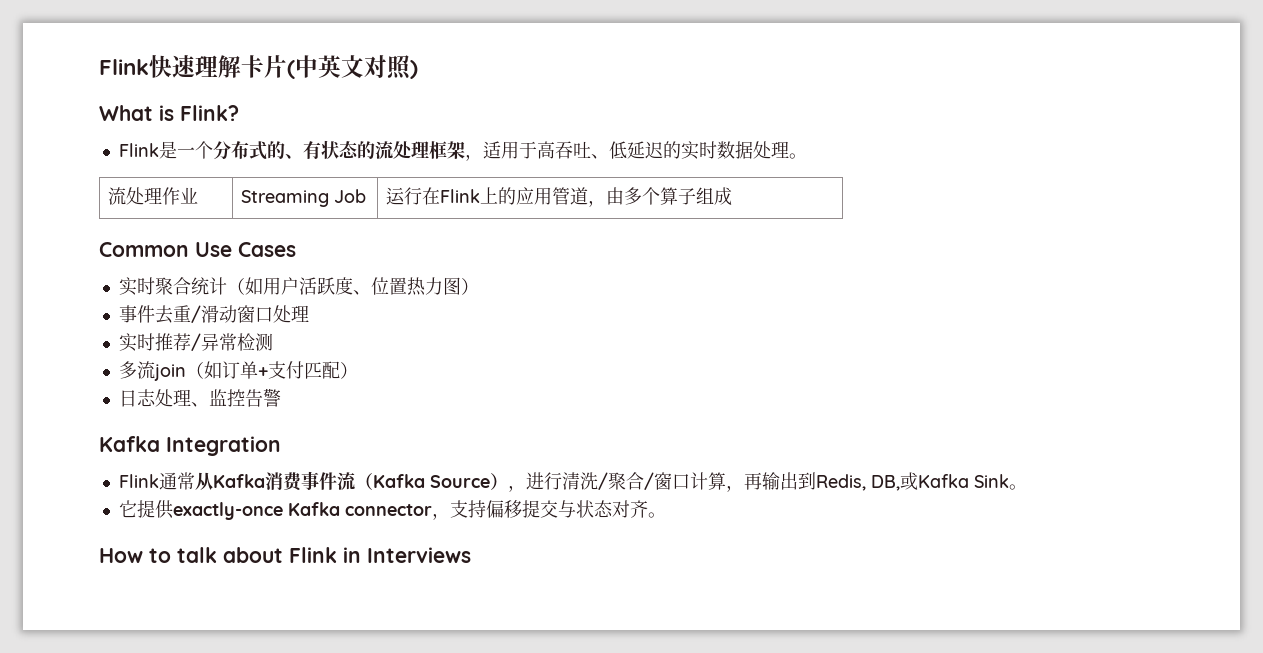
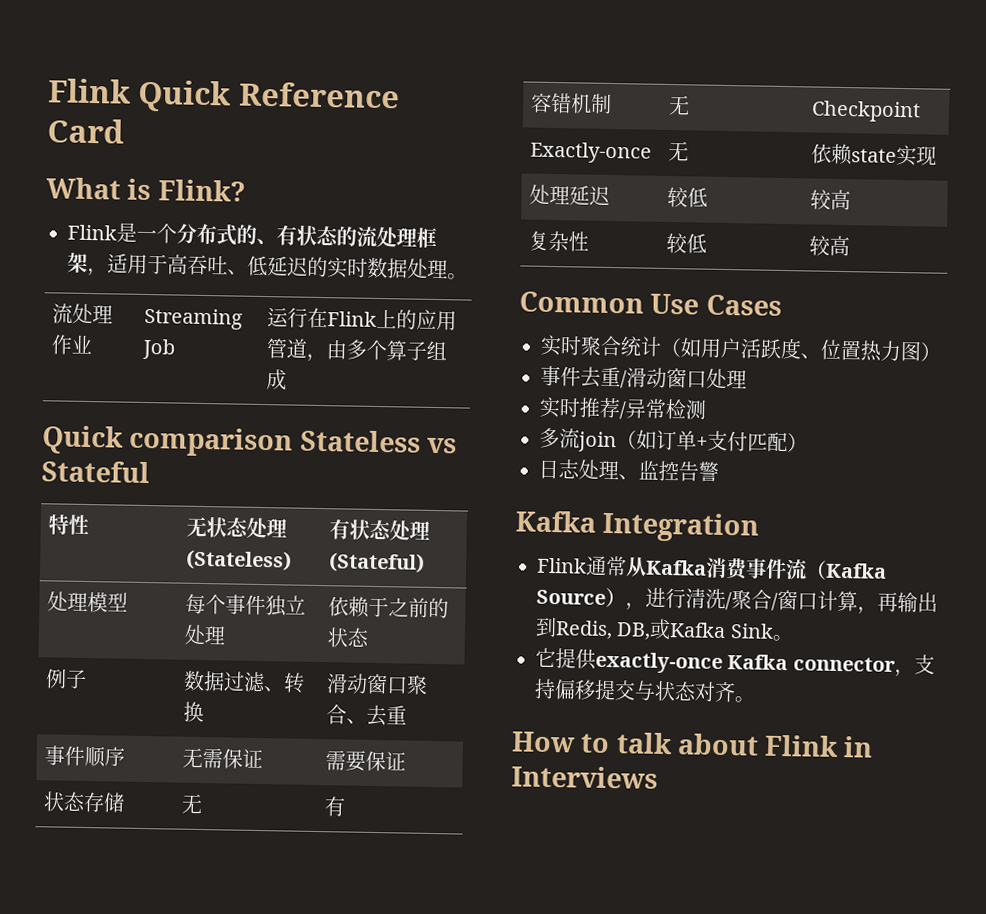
[99,55,418,80] Flink快速理解卡片(中英文对照) -> [48,78,400,113] [47,118,124,144] Flink Quick Reference Card
(732, 196) none -> [41,425,457,458] [41,460,150,484] [48,514,90,536] [186,516,288,539] [186,549,293,571] [329,519,431,541] [329,552,426,573] [47,591,129,613] [185,593,307,617] [184,624,227,646] [328,596,450,619] [327,627,371,648] [45,668,88,690] [183,670,306,694] [183,701,205,723] [326,673,429,695] [326,704,408,727] [44,745,126,768] [182,747,264,769] [325,750,407,772] [43,791,126,813] [181,793,204,815] [324,796,347,817] [530,92,613,115] [668,94,691,116] [811,100,922,123] [530,141,653,164] [668,140,690,162] [811,143,938,167] [529,184,611,206] [667,186,709,208] [810,189,852,211] [528,230,590,252] [666,232,708,254] [809,235,851,257] // Quick comparison Stateless vs Stateful // 特性 | 无状态处理(Stateless) | 有状态处理(Stateful) // 处理模型 | 每个事件独立处理 | 依赖于之前的状态 // 例子 | 数据过滤、转换 | 滑动窗口聚合、去重 // 事件顺序 | 无需保证 | 需要保证 // 状态存储 | 无 | 有 // 容错机制 | 无 | Checkpoint // Exactly-once | 无 | 依赖state实现 // 处理延迟 | 较低 | 较高 // 复杂性 | 较低 | 较高

